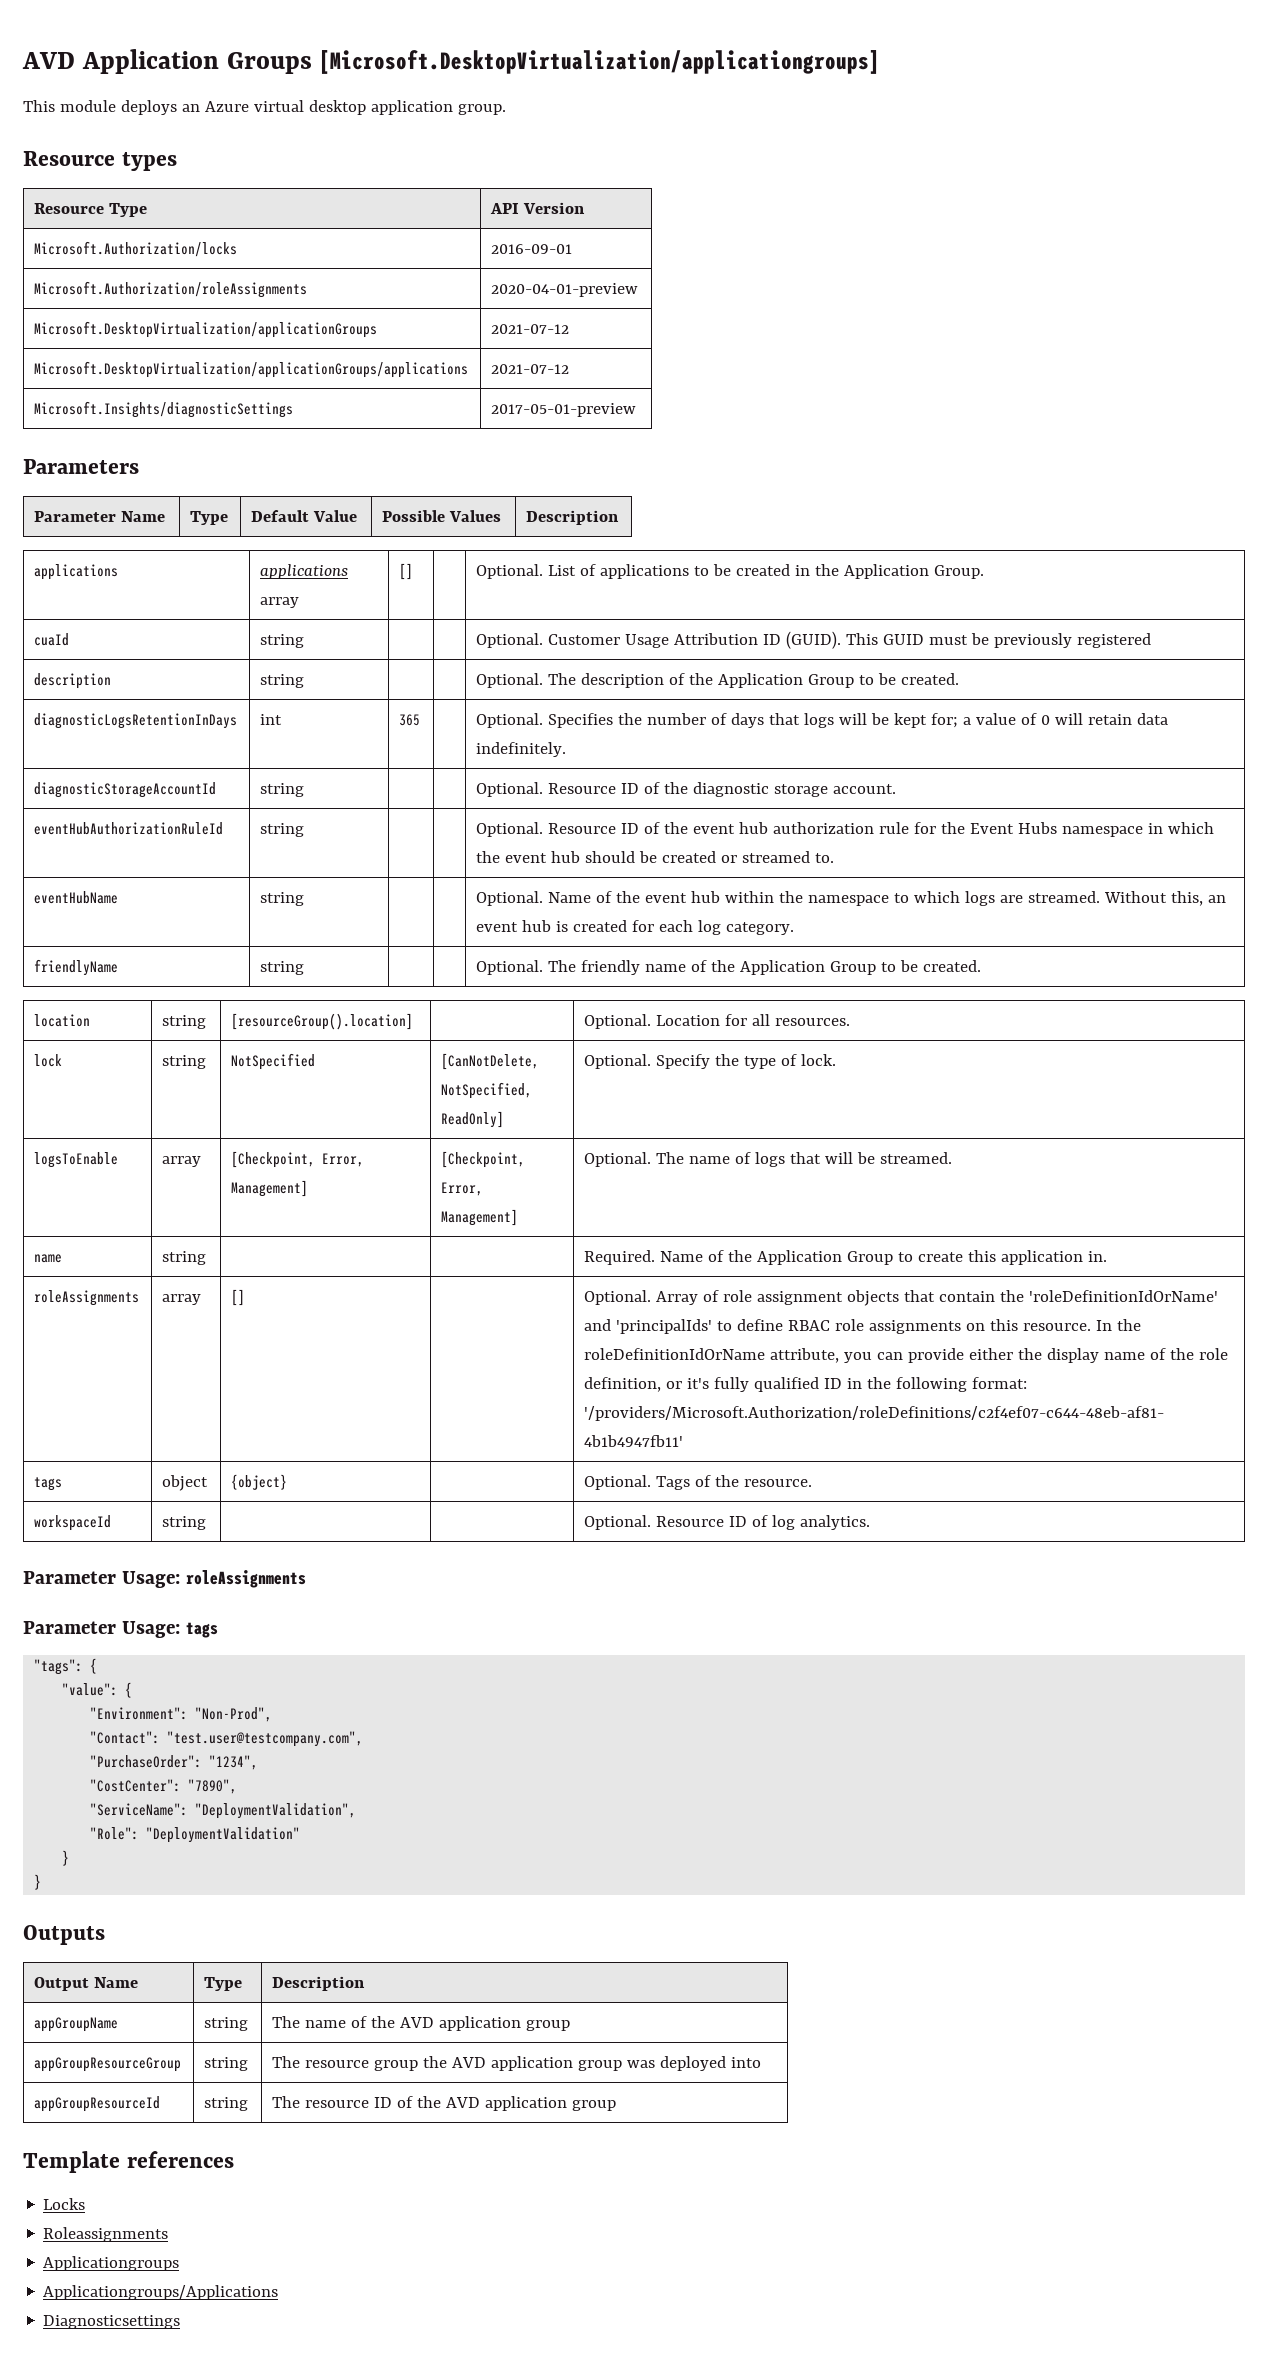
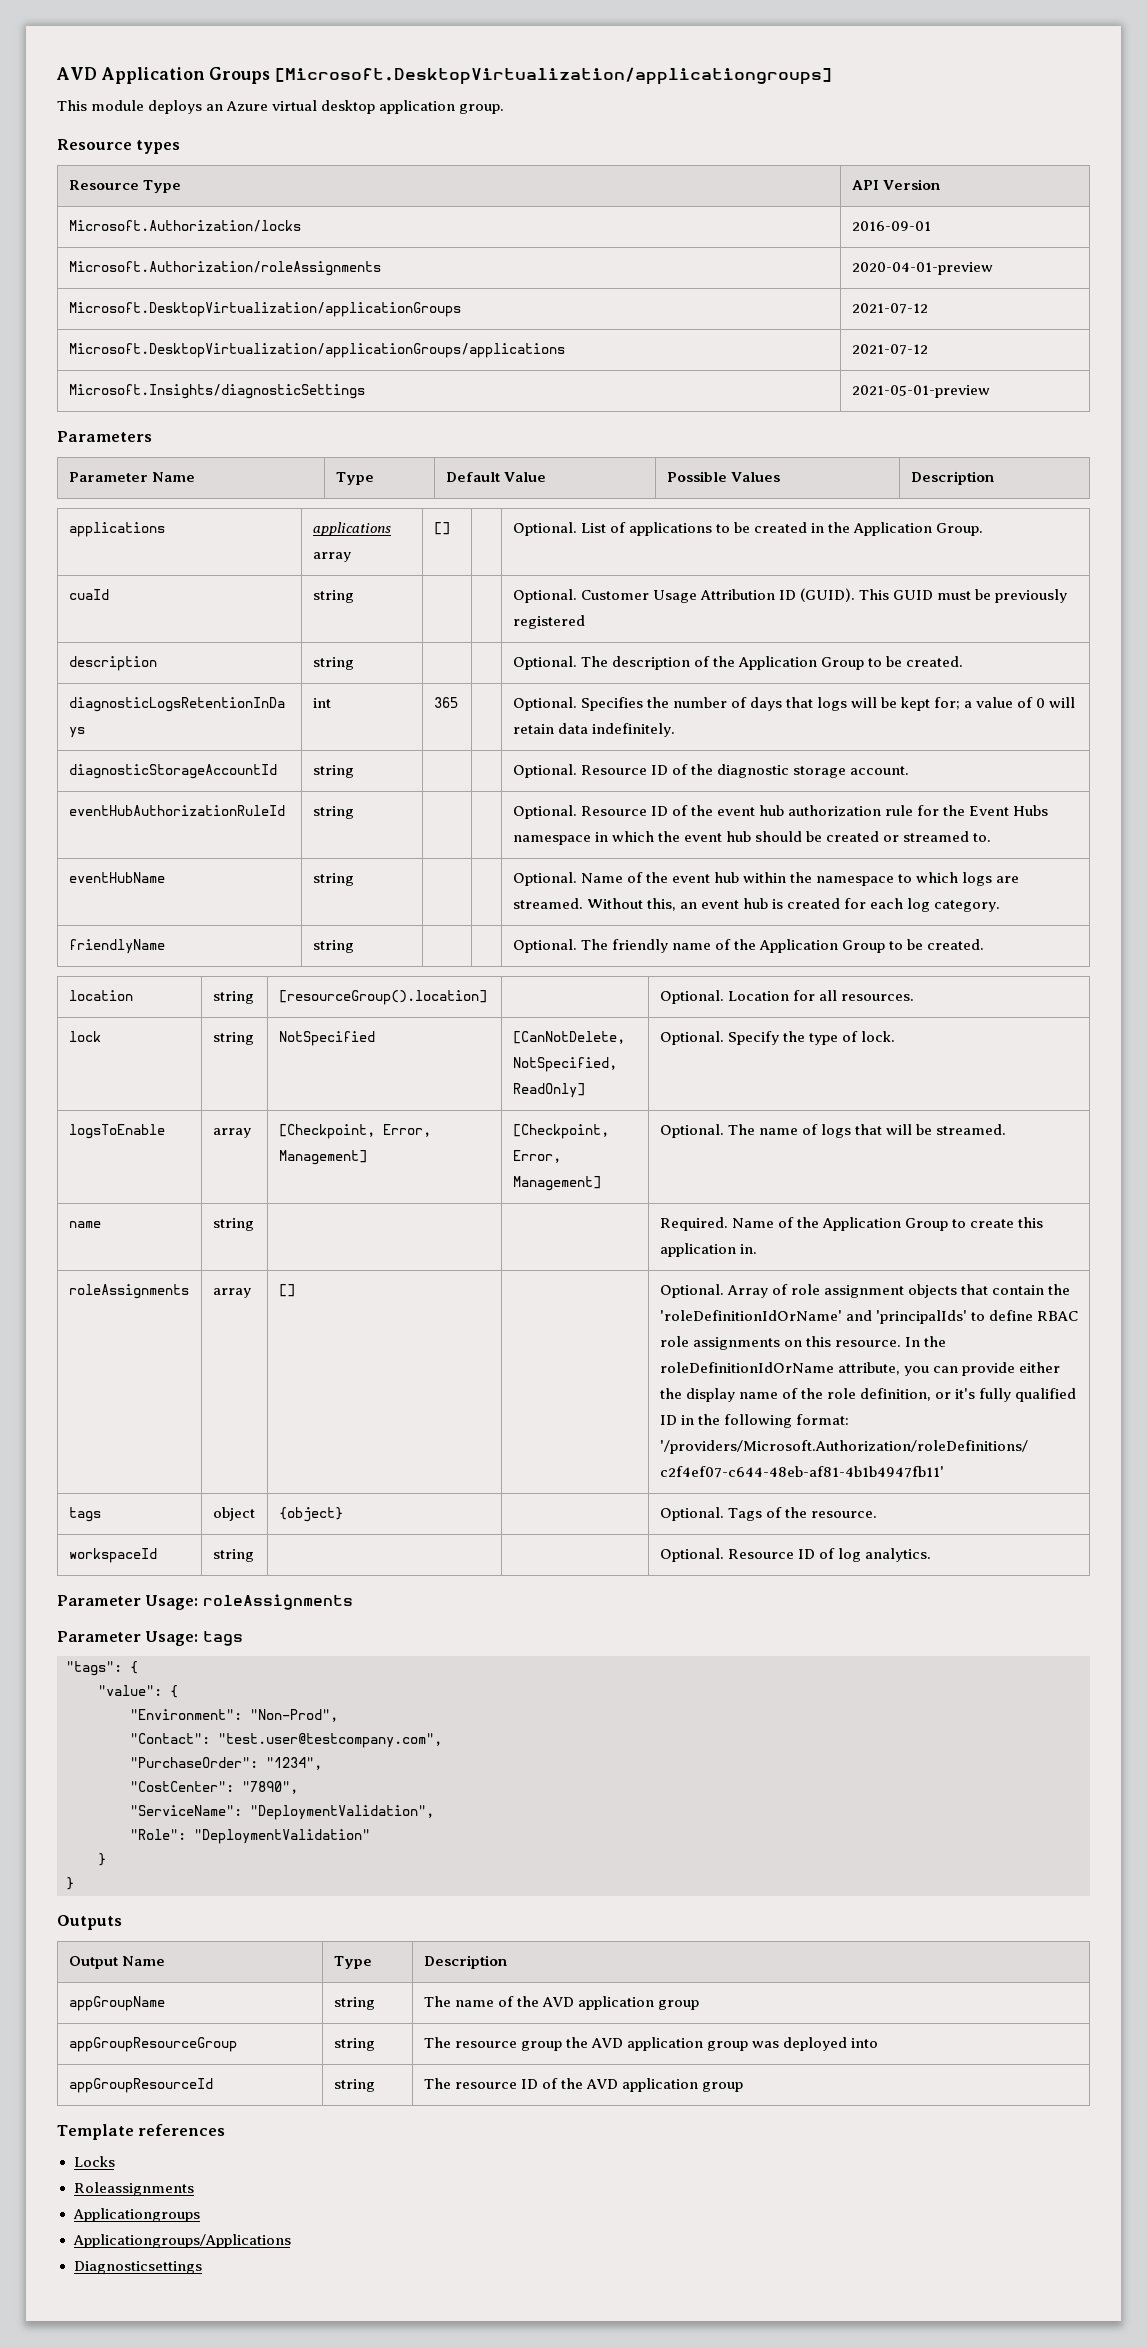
[491,403,637,417] 2017-05-01-preview -> [851,385,990,398] 2021-05-01-preview

